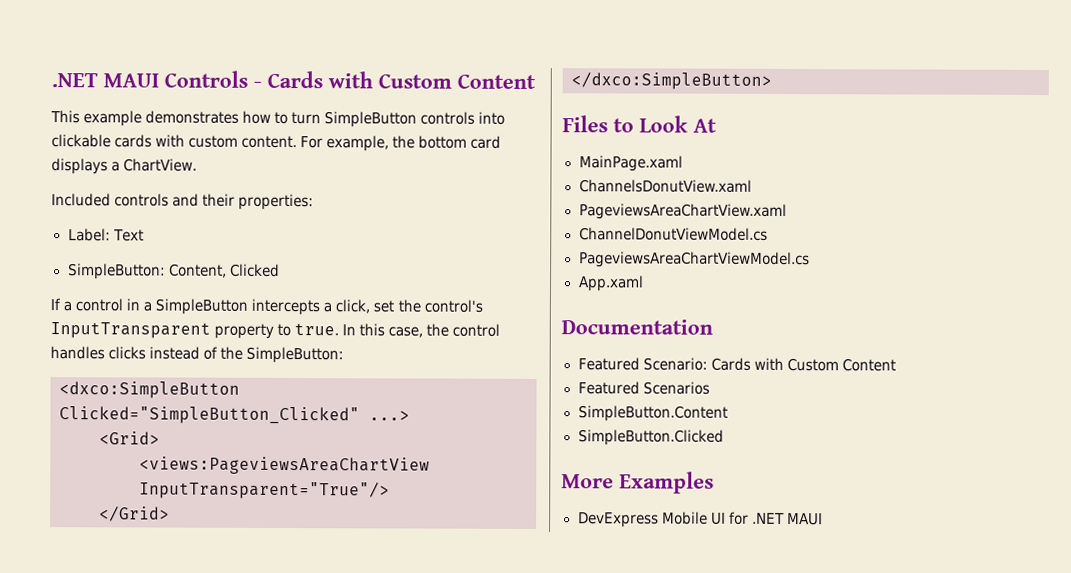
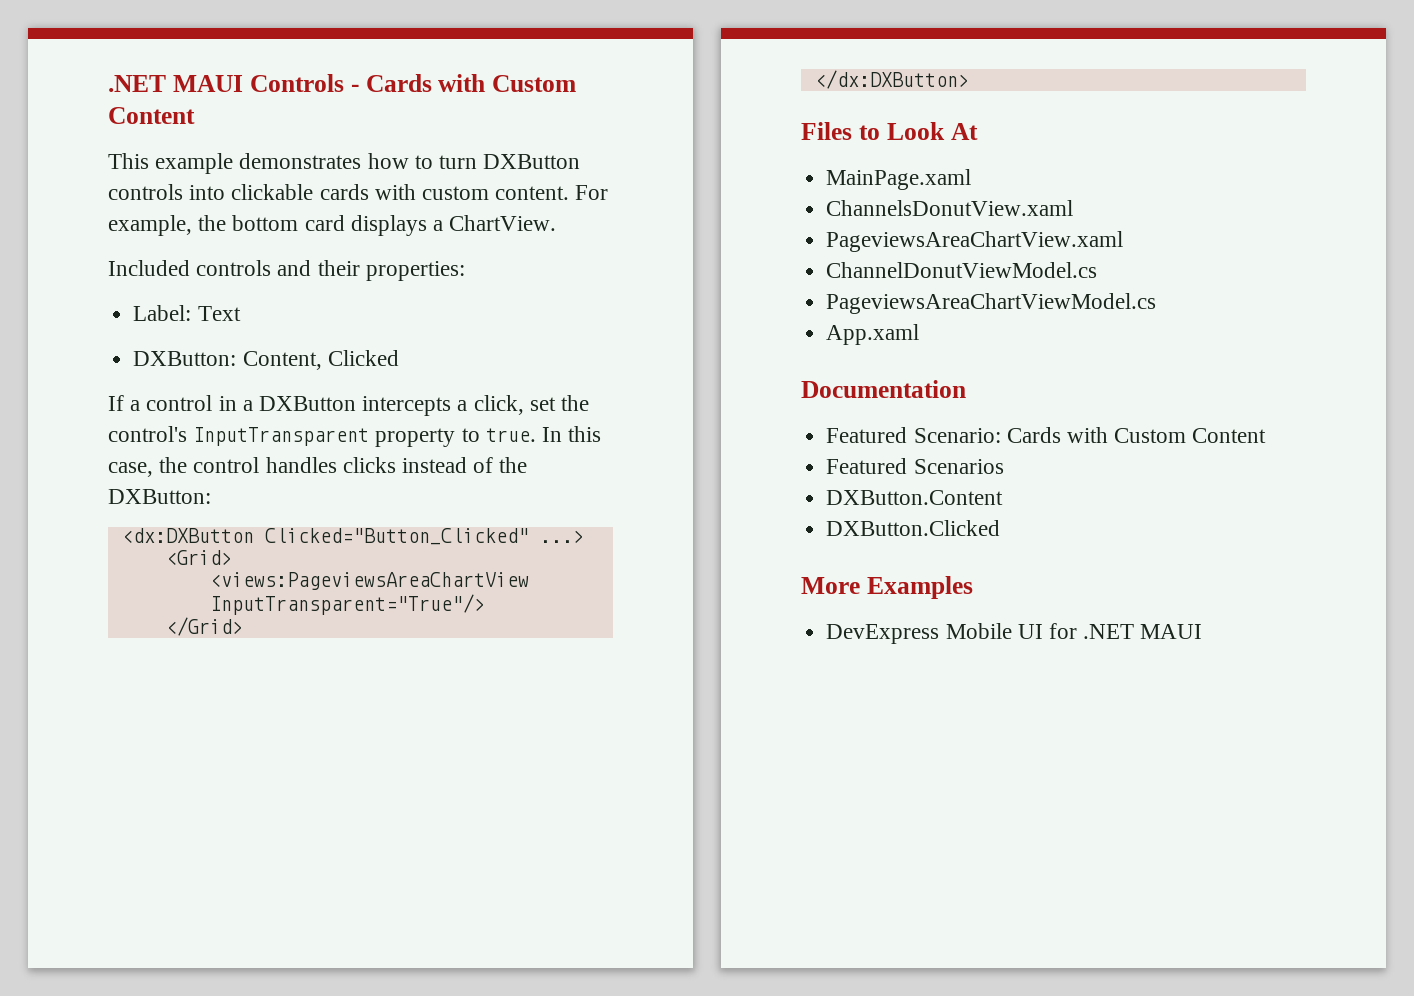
[324,111,418,128] SimpleButton -> [483,154,581,169] DXButton
[67,263,166,280] SimpleButton: -> [133,351,237,366] DXButton:
[155,298,249,315] SimpleButton -> [259,396,357,411] DXButton
[246,346,345,364] [59,381,240,399] [59,406,360,425] SimpleButton: // <dxco:SimpleButton Clicked="SimpleButton_Clicked" -> [108,489,211,504] [121,528,529,545] DXButton: // <dx:DXButton Clicked="Button_Clicked"
[571,72,772,90] </dxco:SimpleButton> -> [814,70,969,89] </dx:DXButton>
[577,405,728,422] [577,429,724,446] SimpleButton.Content // SimpleButton.Clicked -> [826,490,1004,505] [826,520,1001,536] DXButton.Content // DXButton.Clicked

